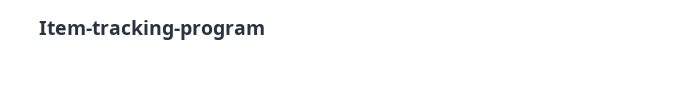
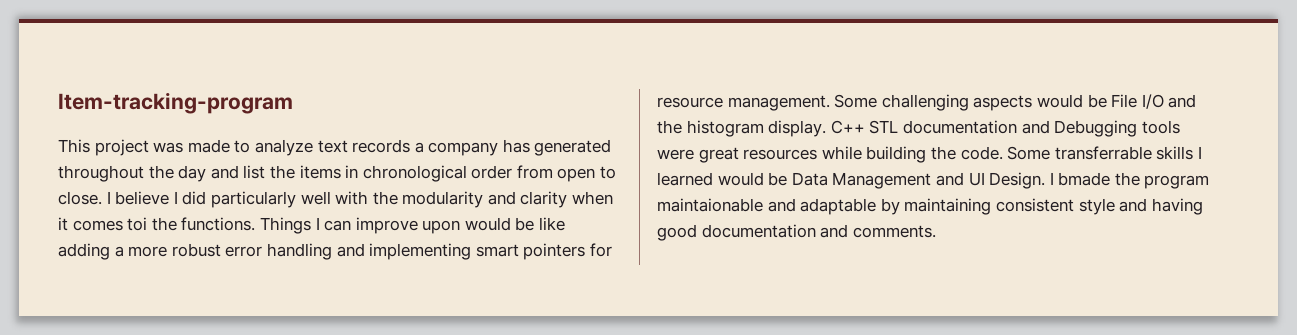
(265, 30) none -> [58,139,612,156] [58,165,617,182] [58,191,614,208] [58,217,566,234] [58,243,612,260] [657,94,1197,111] [657,120,1180,137] [657,146,1202,163] [657,172,1210,189] [657,198,1203,215] [657,224,936,241] // This project was made to analyze text records a company has generated throughout the day and list the items in chronological order from open to close. I believe I did particularly well with the modularity and clarity when it comes toi the functions. Things I can improve upon would be like adding a more robust error handling and implementing smart pointers for resource management. Some challenging aspects would be File I/O and the histogram display. C++ STL documentation and Debugging tools were great resources while building the code. Some transferrable skills I learned would be Data Management and UI Design. I bmade the program maintaionable and adaptable by maintaining consistent style and having good documentation and comments.

